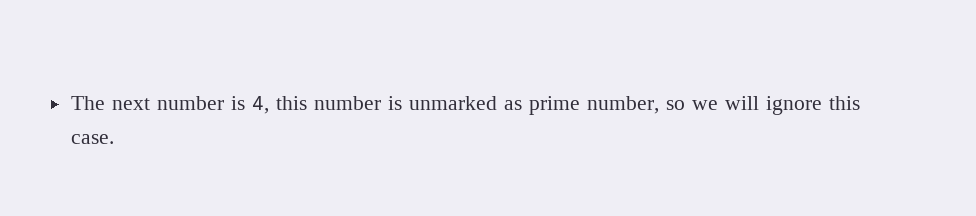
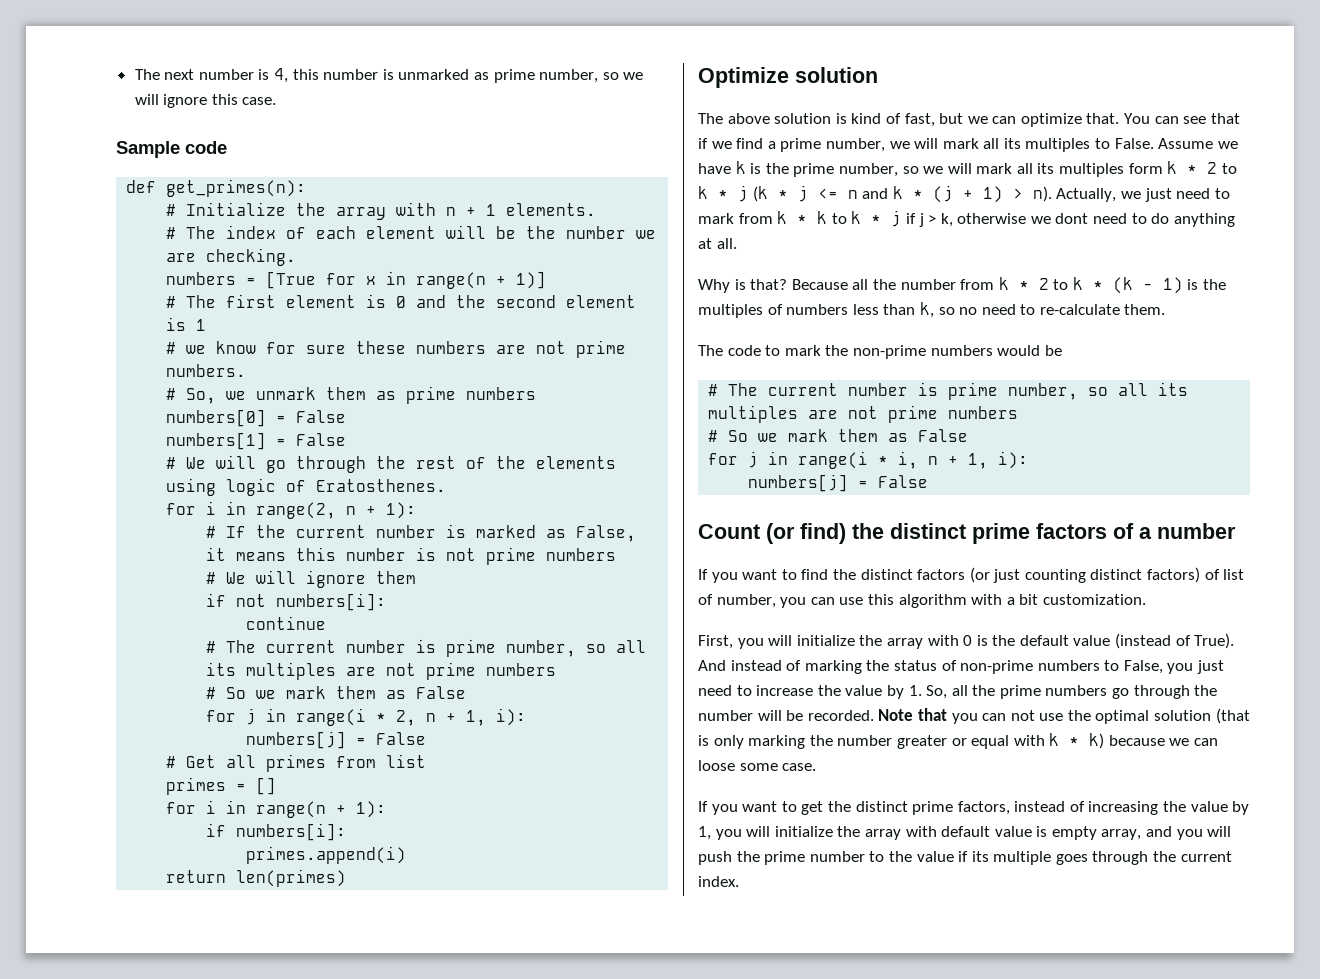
(114, 139) none -> [116,141,227,158] [126,179,307,197] [166,202,597,220] [166,225,657,239] [166,248,297,266] [166,271,547,289] [166,294,637,308] [166,317,207,331] [166,340,627,358] [166,364,247,377] [166,386,537,404] [166,409,347,427] [166,432,347,450] [166,455,617,473] [166,478,447,496] [166,501,417,519] [206,524,637,542] [206,547,617,565] [206,570,417,588] [206,593,387,611] [246,616,327,630] [206,639,647,657] [206,662,557,680] [206,686,467,699] [206,708,527,726] [246,731,427,749] [166,754,427,772] [166,777,277,795] [166,800,387,818] [206,823,347,841] [246,846,407,864] [166,869,347,887] [698,67,878,88] [698,113,1240,127] [698,138,1238,152] [698,161,1237,177] [698,185,1230,203] [698,210,1235,227] [698,238,737,249] [698,277,1227,294] [698,302,1166,318] [698,345,1062,359] [708,382,1189,400] [708,405,1019,423] [708,429,969,442] [708,451,1029,469] [748,474,929,492] [698,523,1236,544] [698,567,1245,583] [698,594,1146,608] [698,633,1235,649] [698,660,1225,674] [698,685,1218,699] [698,708,1250,724] [698,733,1219,749] [698,760,817,771] [698,801,1250,815] [698,826,1232,840] [698,851,1232,865] [698,876,739,887] // Sample code // def get_primes(n): // # Initialize the array with n + 1 elements. // # The index of each element will be the number we are checking. // numbers = [True for x in range(n + 1)] // # The first element is 0 and the second element is 1 // # we know for sure these numbers are not prime numbers. // # So, we unmark them as prime numbers // numbers[0] = False // numbers[1] = False // # We will go through the rest of the elements using logic of Eratosthenes. // for i in range(2, n + 1): // # If the current number is marked as False, it means this number is not prime numbers // # We will ignore them // if not numbers[i]: // continue // # The current number is prime number, so all its multiples are not prime numbers // # So we mark them as False // for j in range(i * 2, n + 1, i): // numbers[j] = False // # Get all primes from list // primes = [] // for i in range(n + 1): // if numbers[i]: // primes.append(i) // return len(primes) // Optimize solution // The above solution is kind of fast, but we can optimize that. You can see that if we find a prime number, we will mark all its multiples to False. Assume we have k is the prime number, so we will mark all its multiples form k * 2 to k * j (k * j <= n and k * (j + 1) > n). Actually, we just need to mark from k * k to k * j if j > k, otherwise we dont need to do anything at all. // Why is that? Because all the number from k * 2 to k * (k - 1) is the multiples of numbers less than k, so no need to re-calculate them. // The code to mark the non-prime numbers would be // # The current number is prime number, so all its multiples are not prime numbers // # So we mark them as False // for j in range(i * i, n + 1, i): // numbers[j] = False // Count (or find) the distinct prime factors of a number // If you want to find the distinct factors (or just counting distinct factors) of list of number, you can use this algorithm with a bit customization. // First, you will initialize the array with 0 is the default value (instead of True). And instead of marking the status of non-prime numbers to False, you just need to increase the value by 1. So, all the prime numbers go through the number will be recorded. Note that you can not use the optimal solution (that is only marking the number greater or equal with k * k) because we can loose some case. // If you want to get the distinct prime factors, instead of increasing the value by 1, you will initialize the array with default value is empty array, and you will push the prime number to the value if its multiple goes through the current index.

